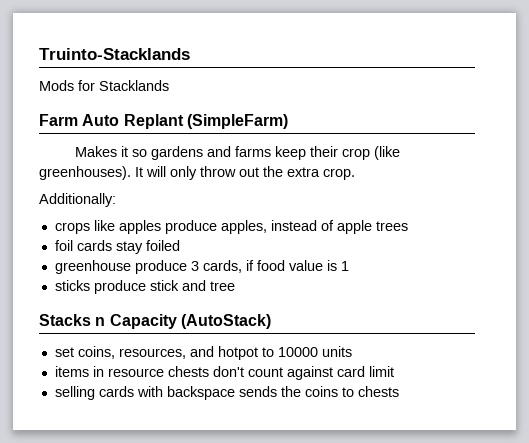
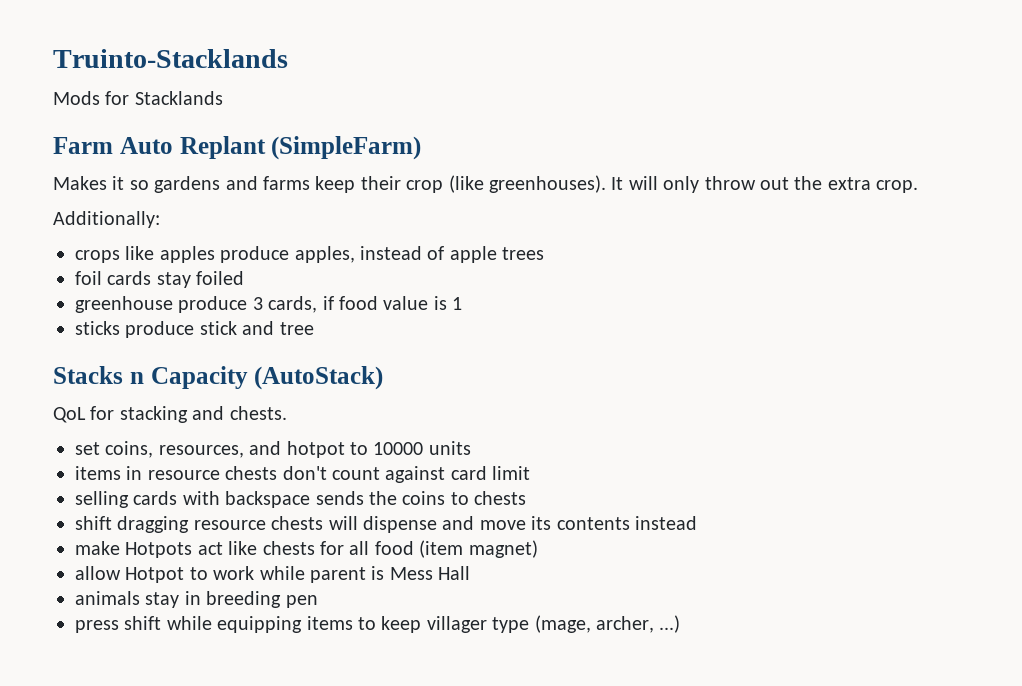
(271, 321) none -> [53,406,287,423] // QoL for stacking and chests.
(399, 391) none -> [75,516,697,533] [75,540,538,558] [75,566,471,583] [75,591,318,608] [75,615,681,633] // shift dragging resource chests will dispense and move its contents instead // make Hotpots act like chests for all food (item magnet) // allow Hotpot to work while parent is Mess Hall // animals stay in breeding pen // press shift while equipping items to keep villager type (mage, archer, ...)

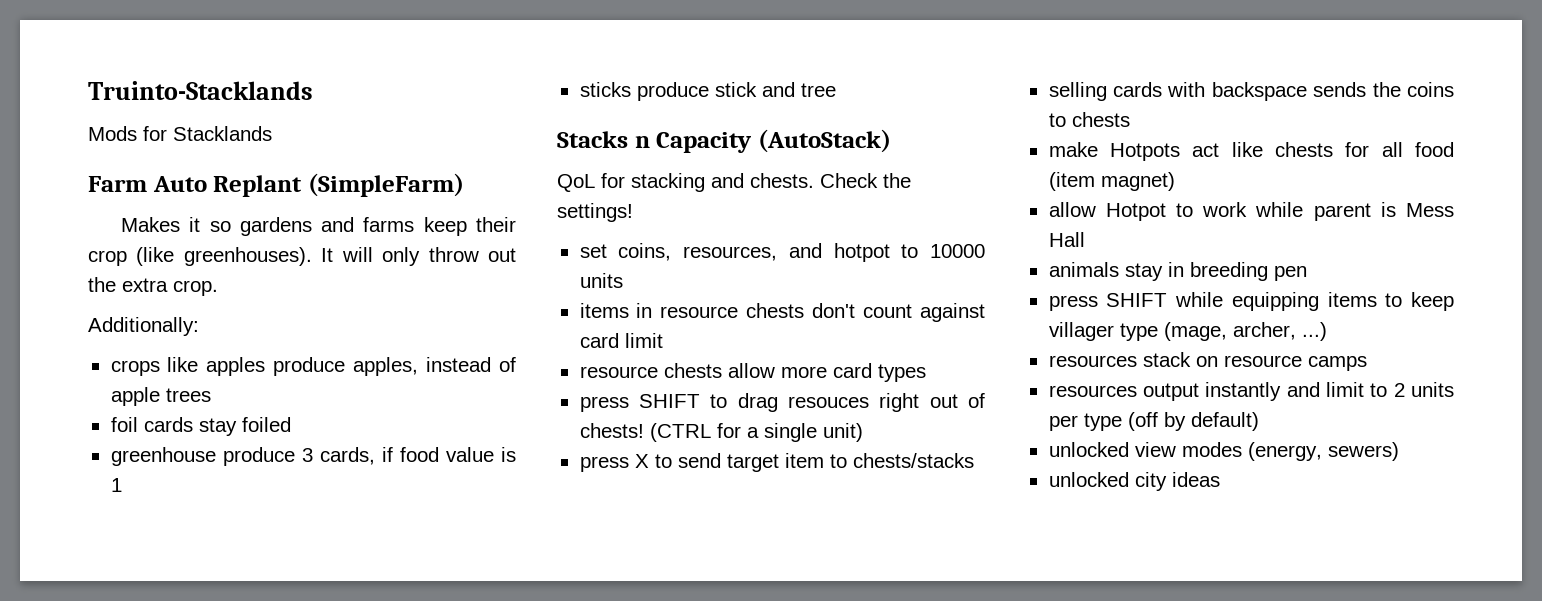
(287, 413) none -> [820,173,911,188] [557,203,633,222] Check the settings!
(531, 473) none -> [579,363,926,382] [579,393,985,412] [579,423,863,442] [579,453,974,472] // resource chests allow more card types // press SHIFT to drag resouces right out of chests! (CTRL for a single unit) // press X to send target item to chests/stacks
[75,516,697,533] // shift dragging resource chests will dispense and move its contents instead -> (1130, 119) none
[124,616,162,630] shift -> [1106,293,1168,307] SHIFT
(681, 624) none -> [1048,352,1367,371] [1048,382,1454,401] [1048,412,1259,431] [1048,442,1399,461] [1048,472,1220,491] // resources stack on resource camps // resources output instantly and limit to 2 units per type (off by default) // unlocked view modes (energy, sewers) // unlocked city ideas

